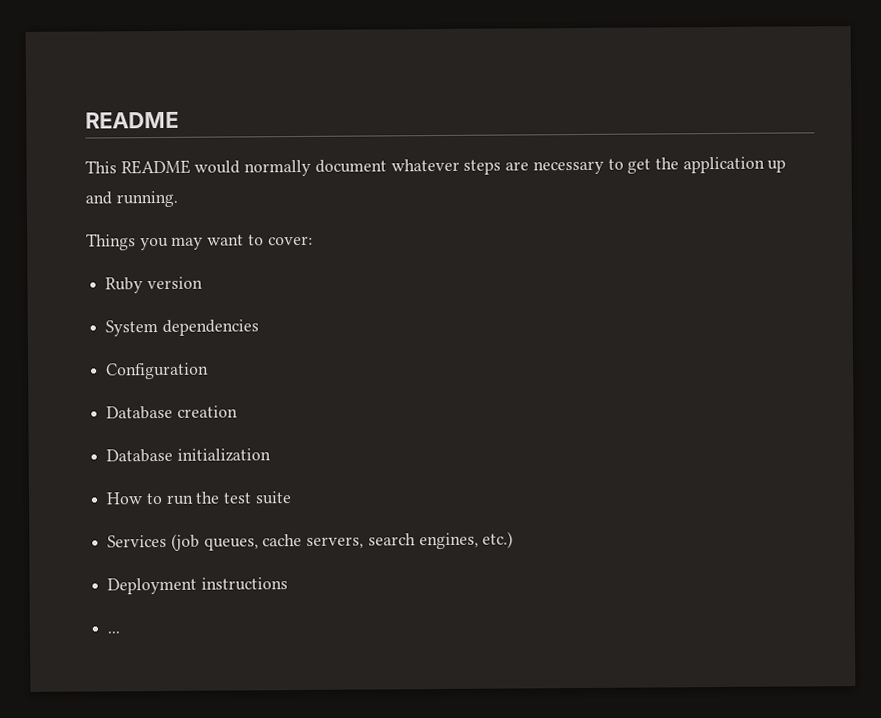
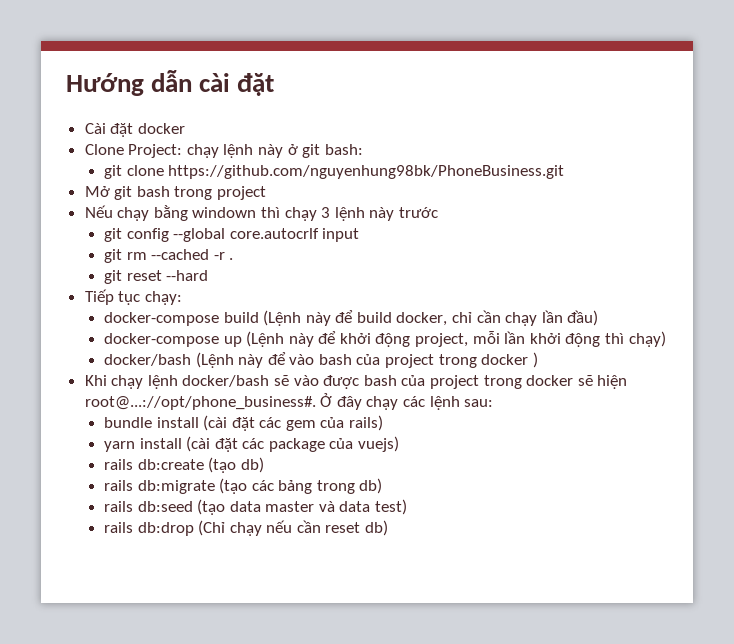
[85,111,179,129] [85,156,787,177] [85,190,178,208] [86,233,313,251] [105,276,203,294] [105,319,259,337] [106,362,210,380] [106,405,238,420] [106,448,271,463] [106,491,292,505] [107,531,514,551] [107,577,288,595] [107,631,121,634] README // This README would normally document whatever steps are necessary to get the application up and running. // Things you may want to cover: // Ruby version // System dependencies // Configuration // Database creation // Database initialization // How to run the test suite // Services (job queues, cache servers, search engines, etc.) // Deployment instructions // ... -> [66,70,275,96] [84,123,185,137] [84,144,363,158] [103,165,565,179] [84,186,267,200] [84,205,439,221] [103,228,360,242] [103,249,234,263] [103,270,209,284] [84,289,182,305] [103,310,599,326] [103,331,666,347] [103,352,538,368] [84,375,628,389] [84,393,494,410] [103,415,384,431] [103,436,400,452] [103,457,264,473] [103,478,383,494] [103,499,408,515] [103,520,389,536] Hướng dẫn cài đặt // Cài đặt docker // Clone Project: chạy lệnh này ở git bash: // git clone https://github.com/nguyenhung98bk/PhoneBusiness.git // Mở git bash trong project // Nếu chạy bằng windown thì chạy 3 lệnh này trước // git config --global core.autocrlf input // git rm --cached -r . // git reset --hard // Tiếp tục chạy: // docker-compose build (Lệnh này để build docker, chỉ cần chạy lần đầu) // docker-compose up (Lệnh này để khởi động project, mỗi lần khởi động thì chạy) // docker/bash (Lệnh này để vào bash của project trong docker ) // Khi chạy lệnh docker/bash sẽ vào được bash của project trong docker sẽ hiện root@...://opt/phone_business#. Ở đây chạy các lệnh sau: // bundle install (cài đặt các gem của rails) // yarn install (cài đặt các package của vuejs) // rails db:create (tạo db) // rails db:migrate (tạo các bảng trong db) // rails db:seed (tạo data master và data test) // rails db:drop (Chỉ chạy nếu cần reset db)

